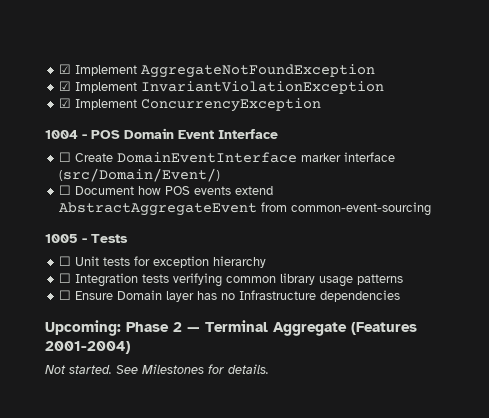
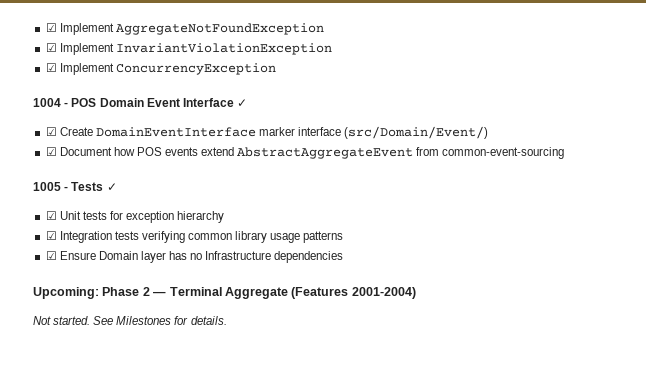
[59,152,72,162] // ☐ -> [237,99,248,107] [45,127,57,136] ✓ // ☑
[59,185,72,195] ☐ -> [45,147,57,156] ☑
[59,256,72,266] // ☐ -> [106,183,117,191] [45,211,57,220] ✓ // ☑
[59,273,72,283] ☐ -> [45,231,57,240] ☑
[59,290,72,300] ☐ -> [45,251,57,260] ☑

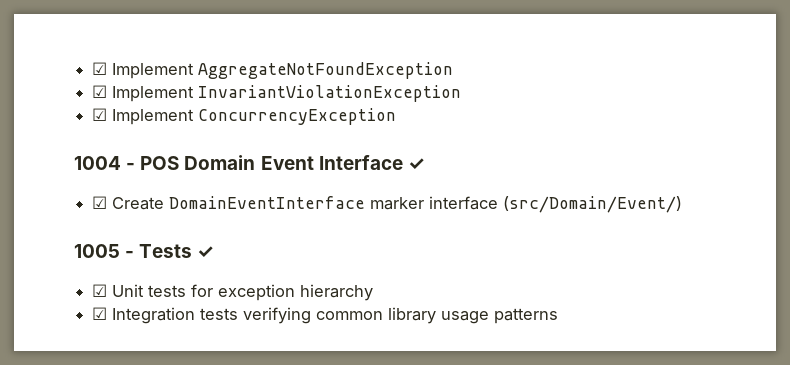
[45,147,565,159] // ☑ Document how POS events extend AbstractAggregateEvent from common-event-sourcing -> (683, 204) none
[45,251,344,263] [33,287,416,299] [33,316,227,325] // ☑ Ensure Domain layer has no Infrastructure dependencies // Upcoming: Phase 2 — Terminal Aggregate (Features 2001-2004) // Not started. See Milestones for details. -> (559, 316) none

